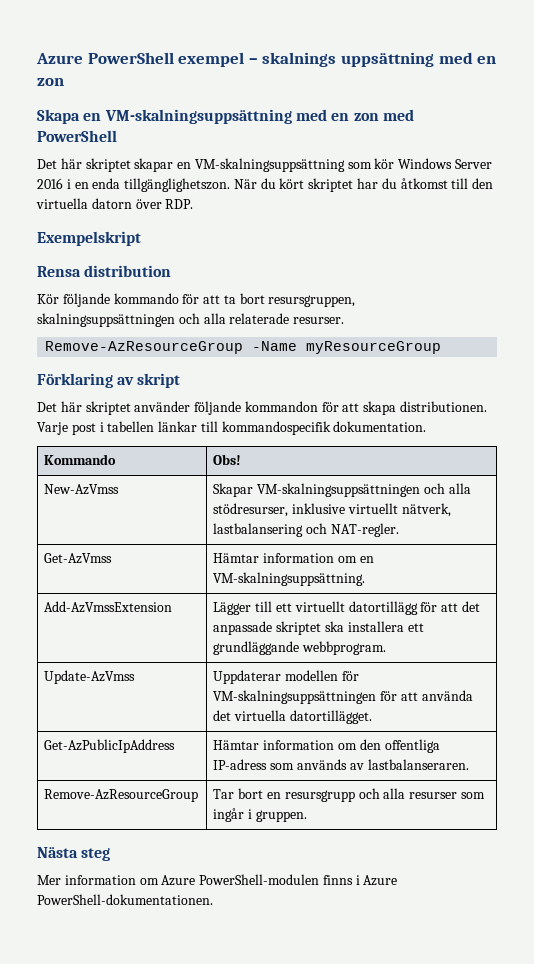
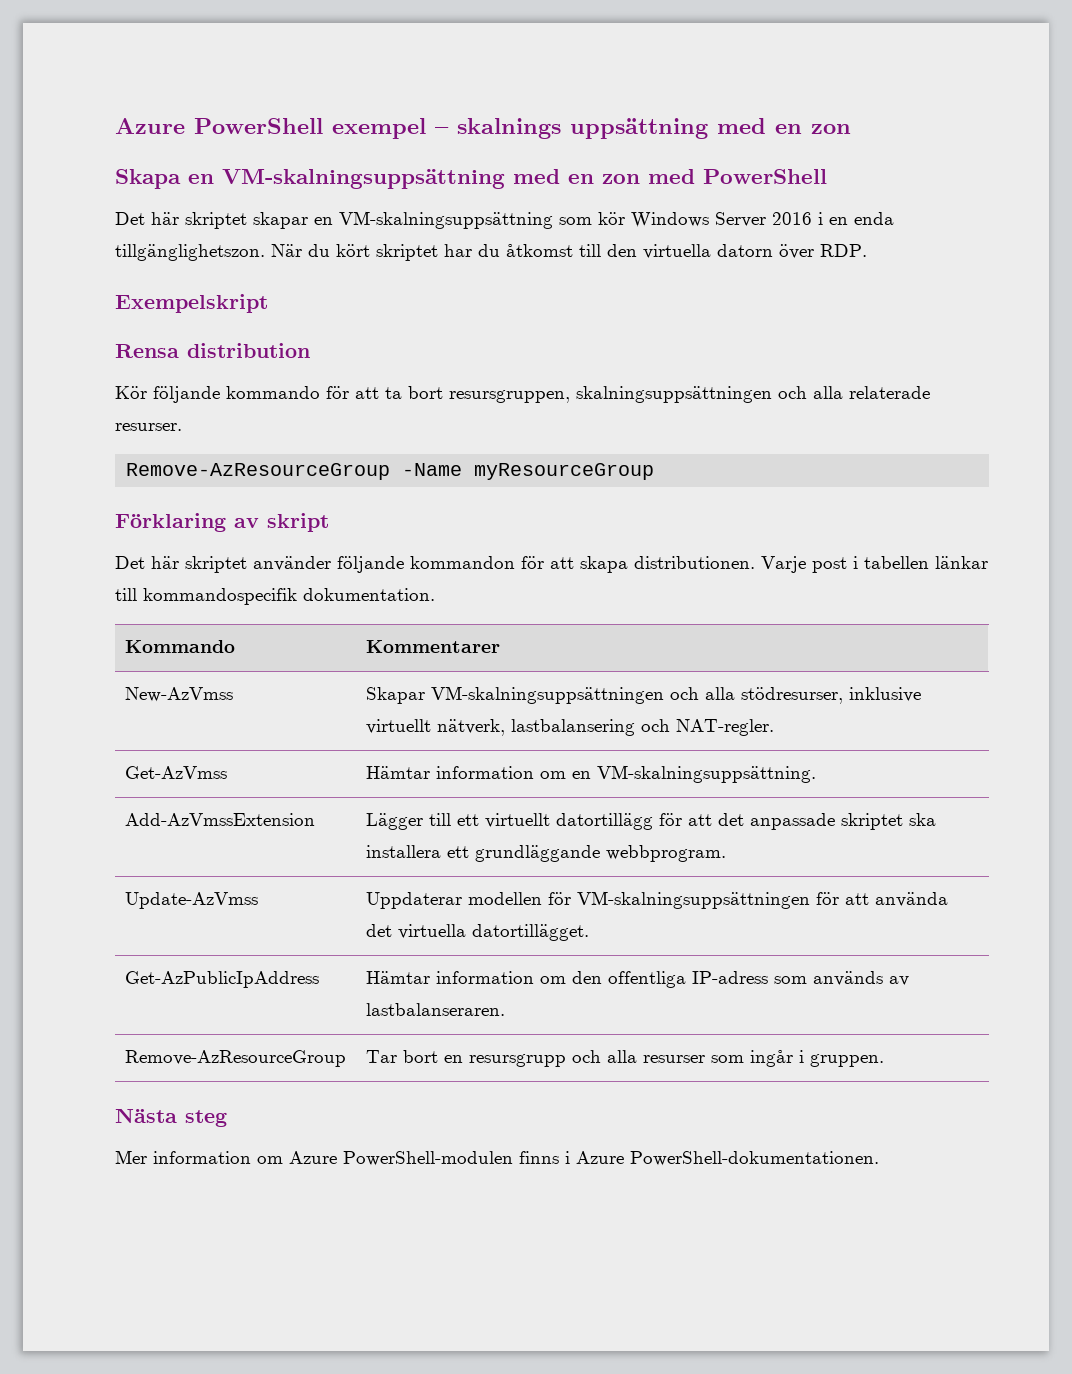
[213,454,242,465] Obs! -> [365,640,500,653] Kommentarer

